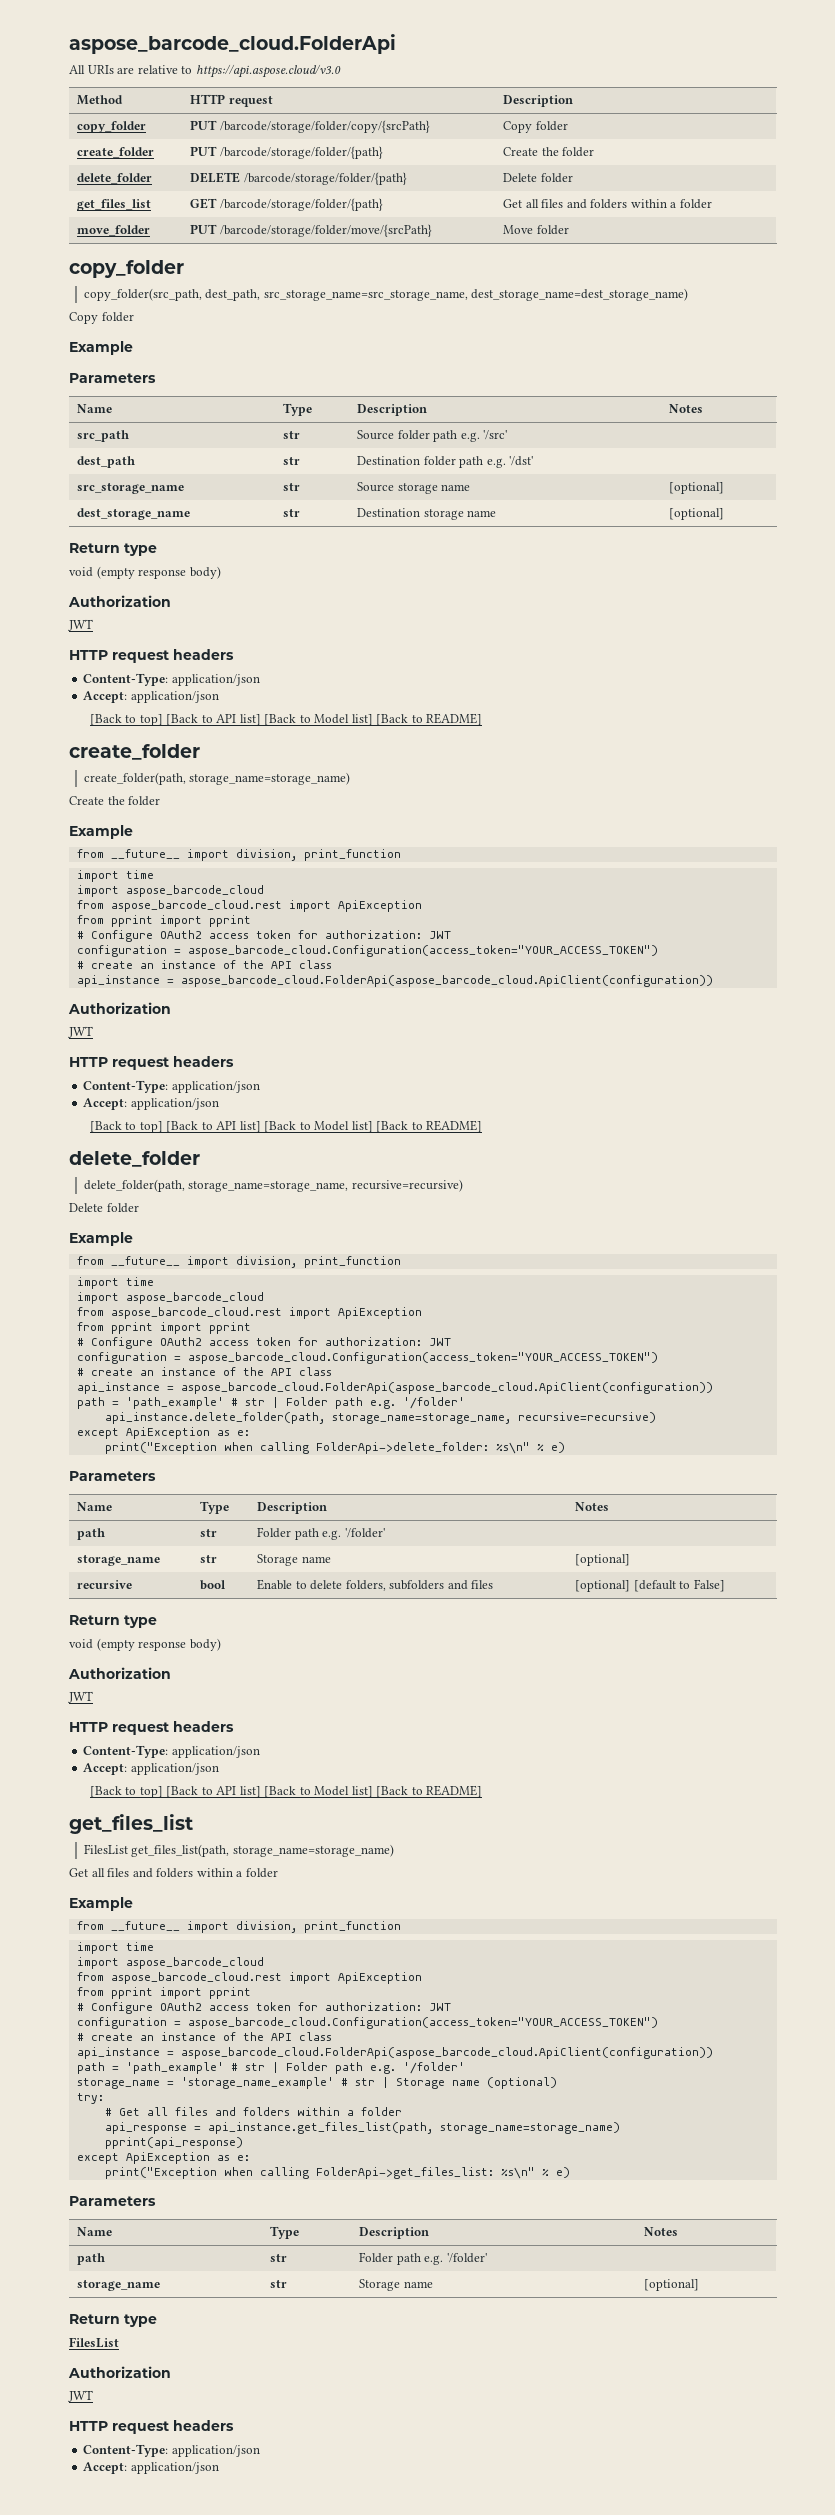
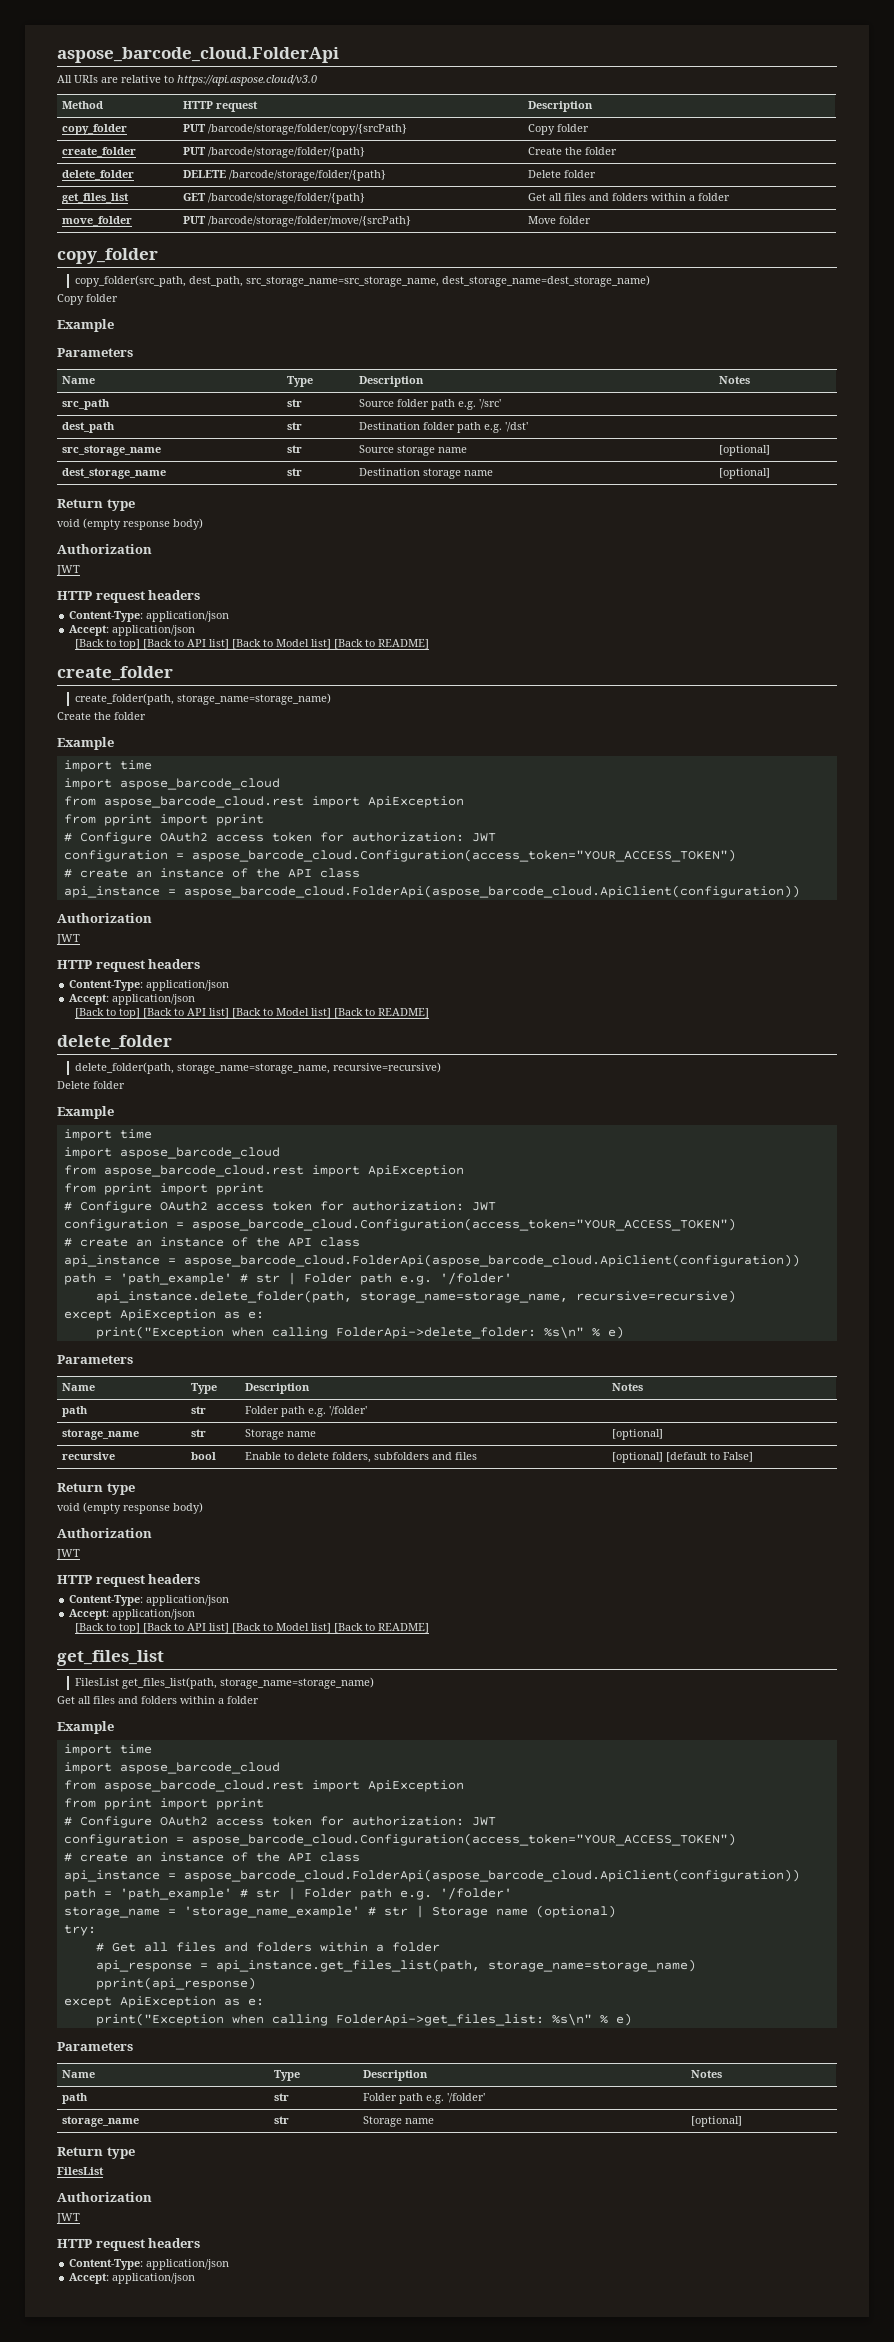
[76,849,401,861] // from __future__ import division, print_function -> (114, 743) none
[76,1256,401,1268] // from __future__ import division, print_function -> (114, 1112) none
[76,1921,401,1933] // from __future__ import division, print_function -> (114, 1727) none

